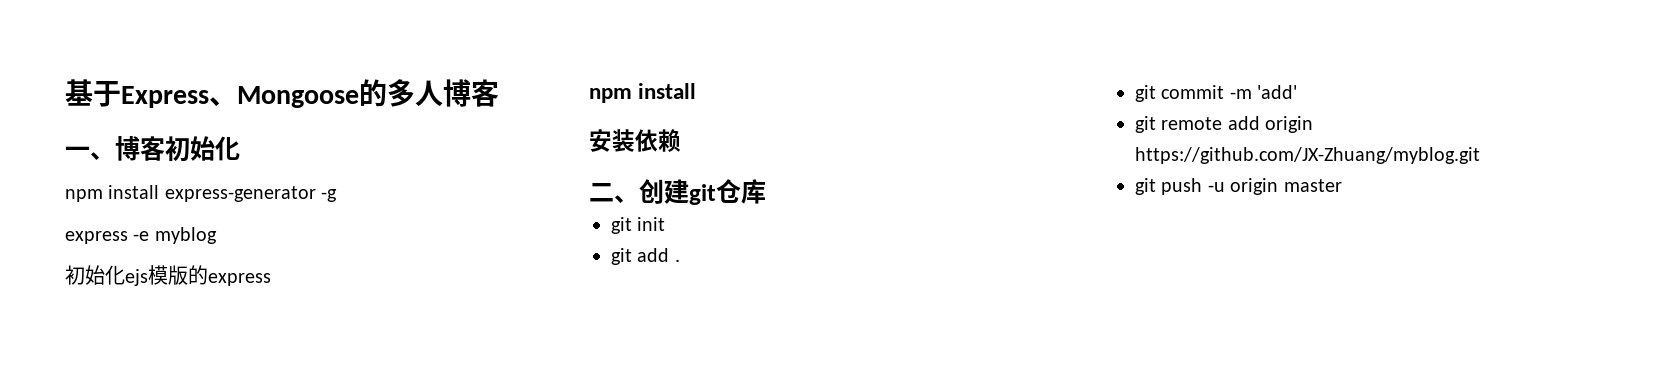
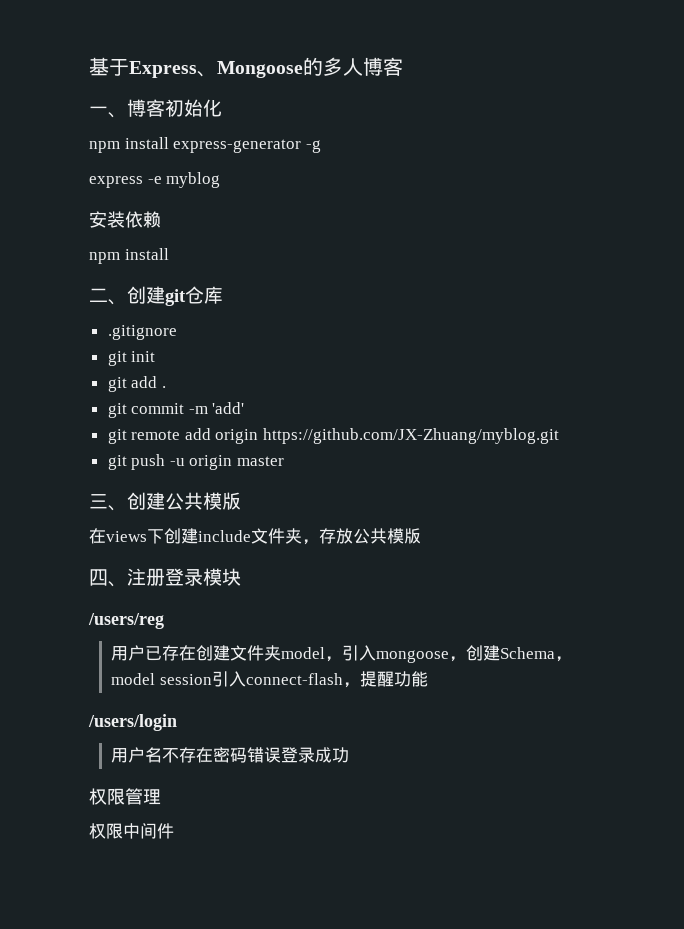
[65,265,271,286] [589,83,697,103] // 初始化ejs模版的express // npm install -> (221, 180) none
(681, 140) none -> [89,248,169,264] // npm install
(766, 191) none -> [107,325,177,340] // .gitignore
(1342, 185) none -> [89,492,241,511] [89,528,421,545] [89,568,241,587] [88,613,164,629] [111,645,573,663] [111,671,428,688] [88,714,177,731] [111,747,350,763] [89,788,161,805] [89,823,174,839] // 三、创建公共模版 // 在views下创建include文件夹，存放公共模版 // 四、注册登录模块 // /users/reg // 用户已存在创建文件夹model，引入mongoose，创建Schema，model session引入connect-flash，提醒功能 // /users/login // 用户名不存在密码错误登录成功 // 权限管理 // 权限中间件

